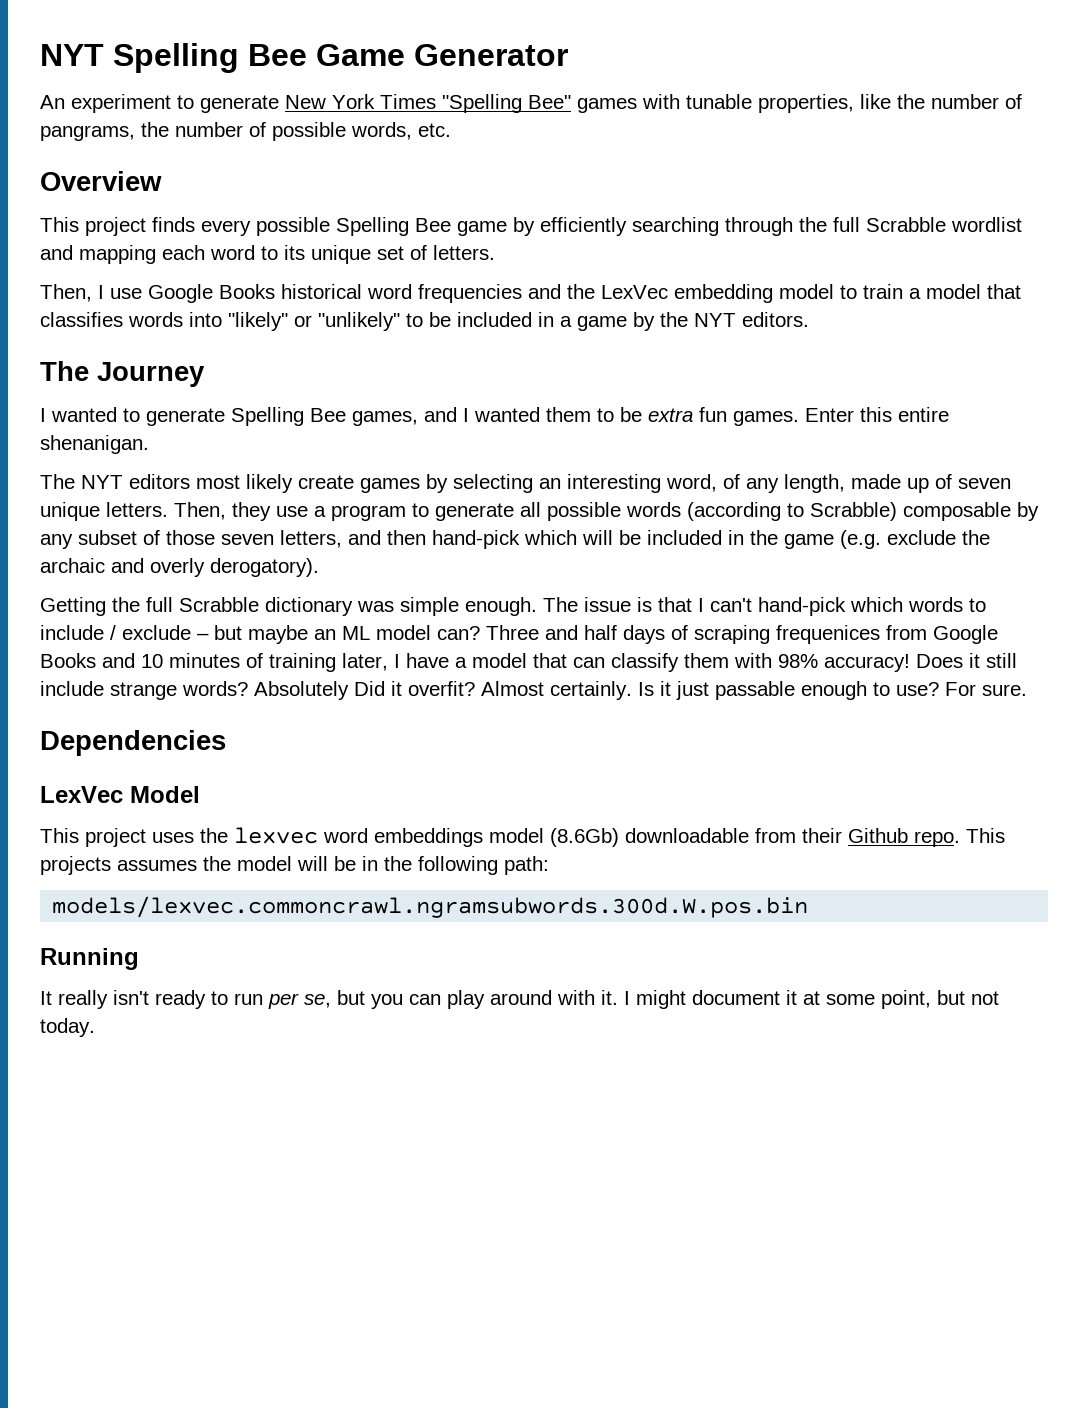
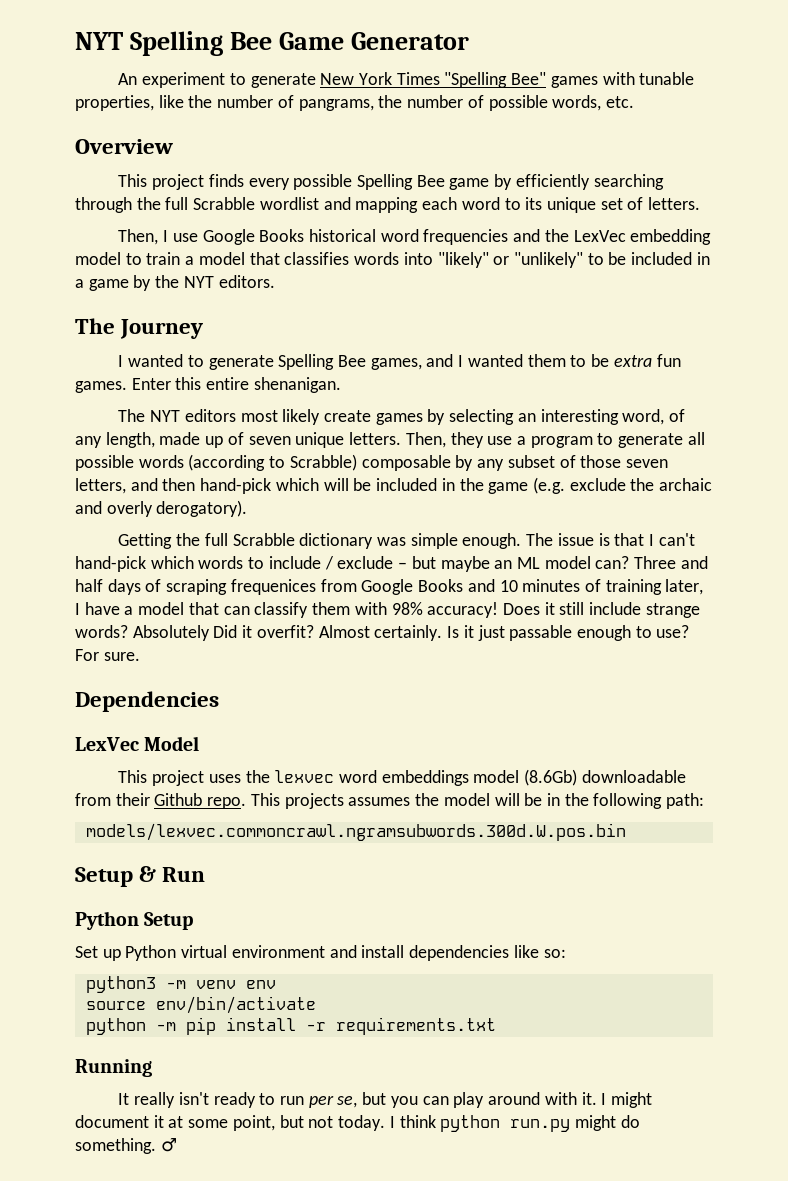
(809, 907) none -> [75,866,206,887] [75,911,194,930] [75,945,566,961] [85,976,276,993] [85,996,316,1014] [85,1017,496,1035] // Setup & Run // Python Setup // Set up Python virtual environment and install dependencies like so: // python3 -m venv env // source env/bin/activate // python -m pip install -r requirements.txt
(95, 1027) none -> [389,1115,640,1132] [75,1138,177,1154] I think python run.py might do something. ♂

